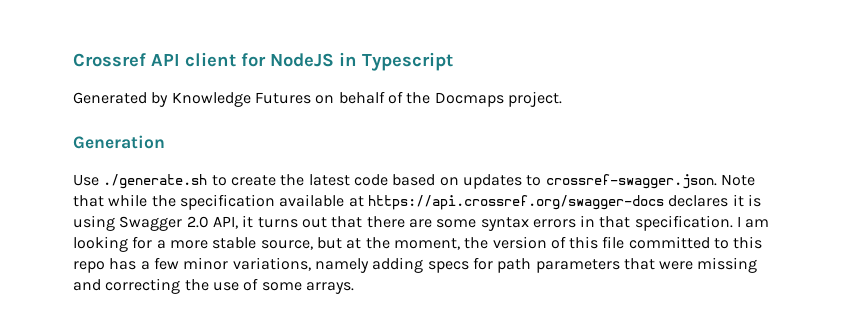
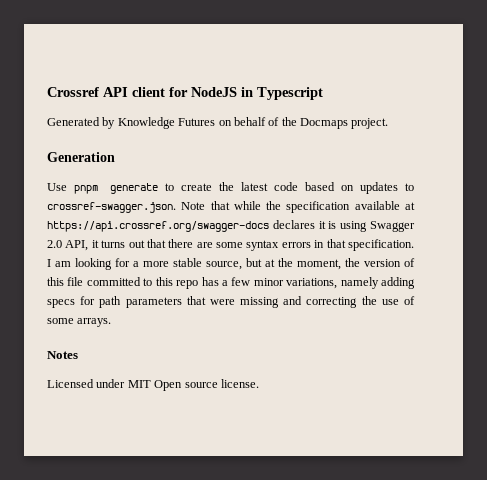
[103,174,208,189] ./generate.sh -> [73,183,159,194] pnpm generate
(354, 288) none -> [47,351,78,359] [47,379,259,391] // Notes // Licensed under MIT Open source license.

